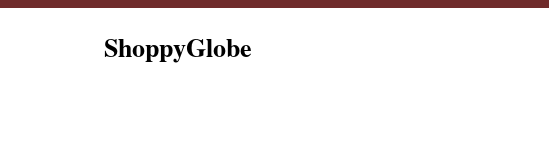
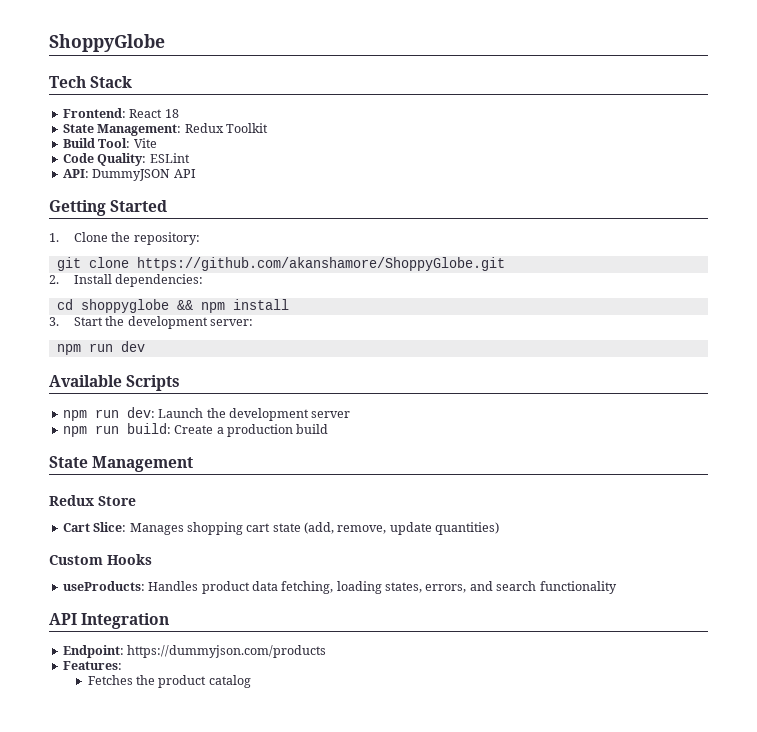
(252, 51) none -> [49,76,133,88] [62,108,179,118] [62,123,268,136] [62,138,157,148] [62,153,190,166] [62,169,196,181] [49,200,168,216] [49,232,200,245] [56,257,505,271] [49,274,204,287] [56,299,289,313] [49,316,254,329] [56,341,145,355] [49,375,181,391] [62,407,351,421] [62,423,329,437] [49,456,194,472] [49,495,136,506] [62,522,500,535] [49,554,152,565] [62,581,617,594] [49,613,170,629] [62,645,327,658] [62,661,122,670] [87,675,251,688] // Tech Stack // Frontend: React 18 // State Management: Redux Toolkit // Build Tool: Vite // Code Quality: ESLint // API: DummyJSON API // Getting Started // 1. Clone the repository: // git clone https://github.com/akanshamore/ShoppyGlobe.git // 2. Install dependencies: // cd shoppyglobe && npm install // 3. Start the development server: // npm run dev // Available Scripts // npm run dev: Launch the development server // npm run build: Create a production build // State Management // Redux Store // Cart Slice: Manages shopping cart state (add, remove, update quantities) // Custom Hooks // useProducts: Handles product data fetching, loading states, errors, and search functionality // API Integration // Endpoint: https://dummyjson.com/products // Features: // Fetches the product catalog

